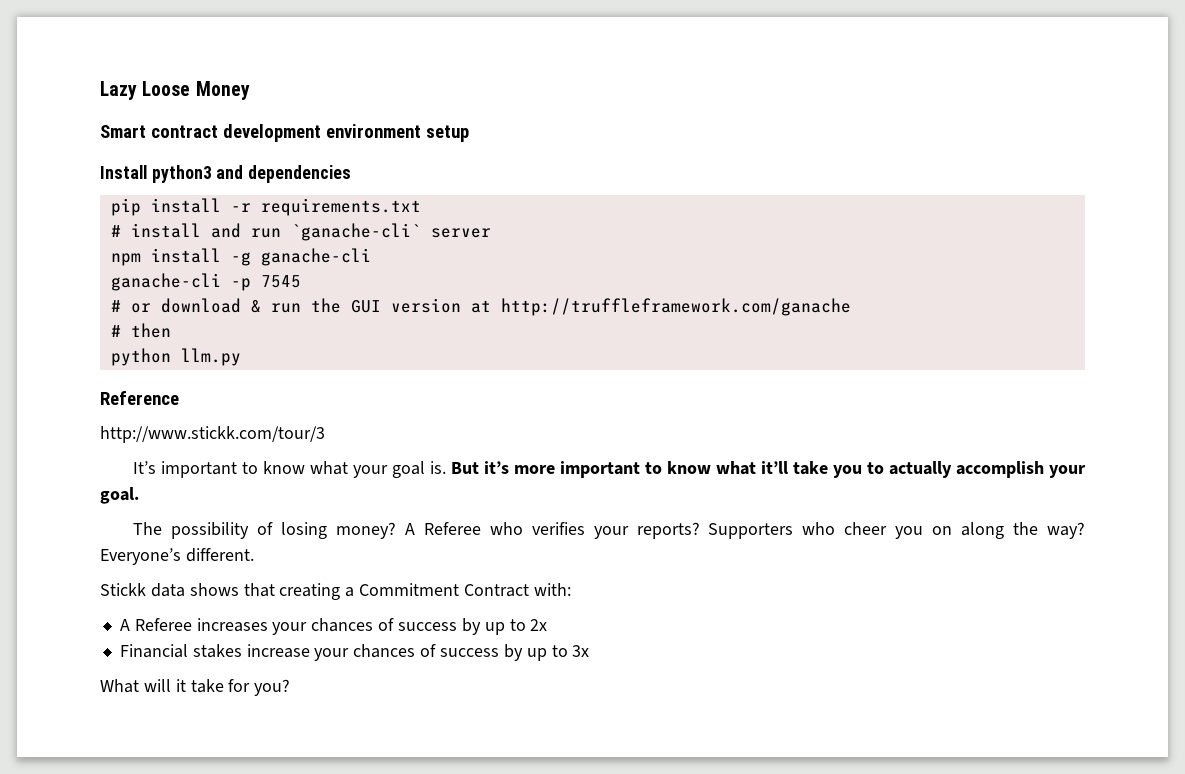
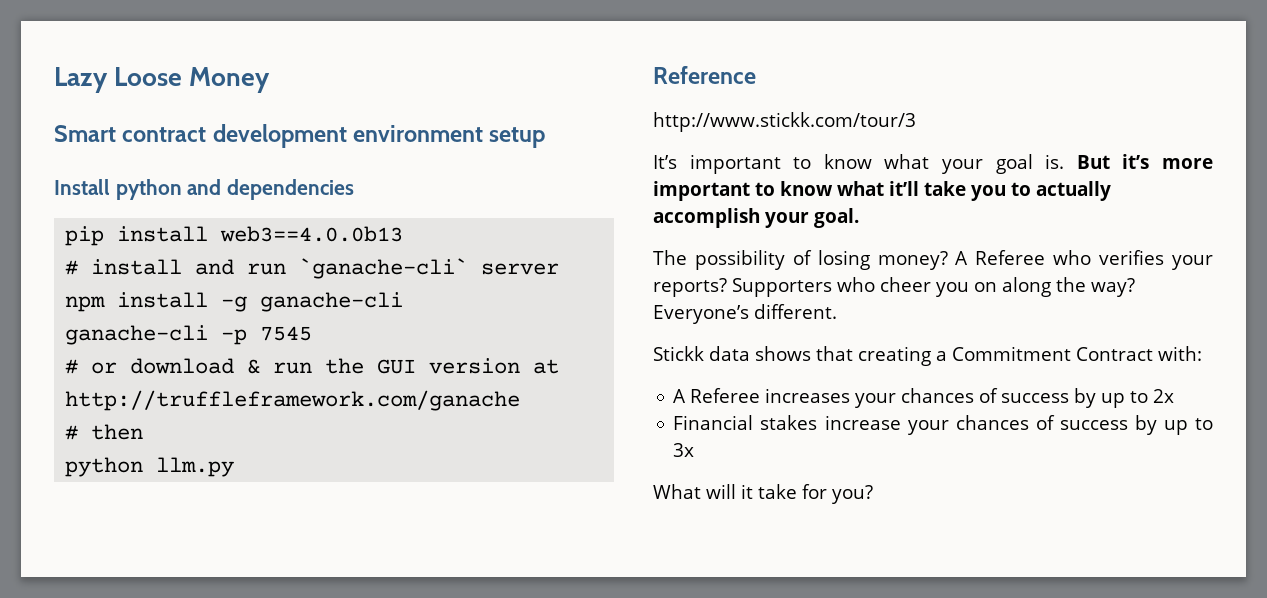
[151,165,212,183] python3 -> [115,179,182,200] python
[230,198,421,216] -r requirements.txt -> [220,226,404,242] web3==4.0.0b13

